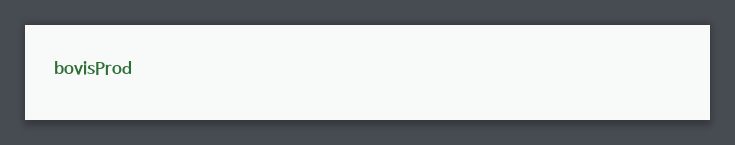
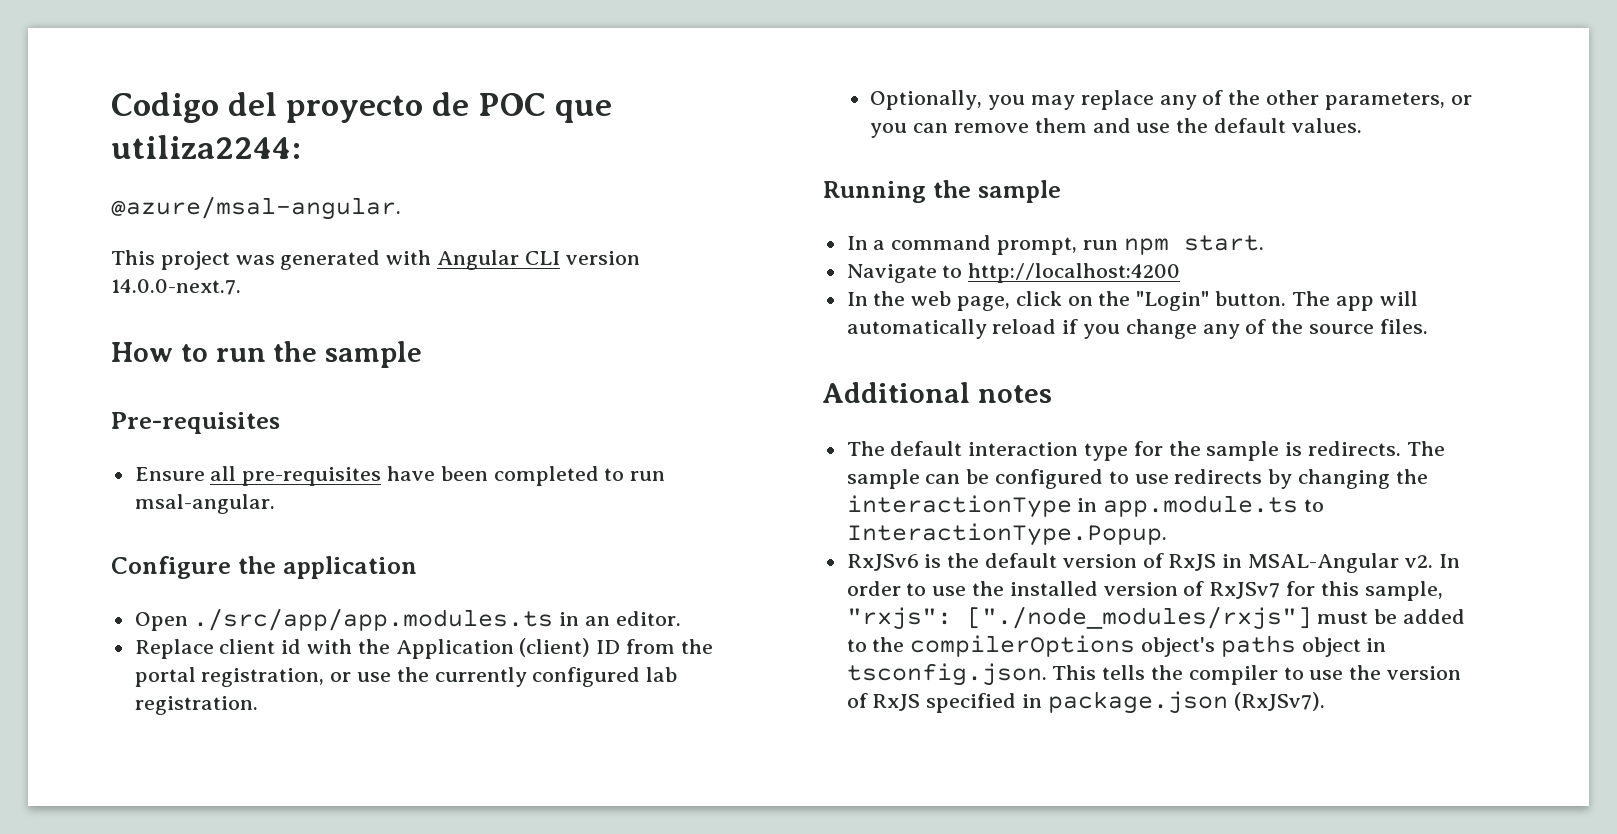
[54,61,132,75] bovisProd -> [111,92,613,123] [111,135,301,159] [111,196,401,220] [111,250,640,270] [111,279,241,295] [111,341,423,368] [111,412,280,434] [134,466,666,486] [134,494,275,514] [111,556,417,579] [134,608,681,631] [134,638,713,659] [134,667,678,687] [134,696,258,715] [870,90,1472,110] [870,118,1362,138] [823,180,1061,203] [846,235,1264,255] [846,263,1181,283] [846,291,1418,311] [846,319,1428,339] [822,382,1052,403] [846,441,1445,461] [846,469,1428,489] [846,495,1325,518] [846,523,1167,546] [846,553,1460,573] [846,581,1443,601] [846,606,1466,630] [846,635,1387,657] [846,663,1462,686] [846,691,1325,714] Codigo del proyecto de POC que utiliza2244: // @azure/msal-angular. // This project was generated with Angular CLI version 14.0.0-next.7. // How to run the sample // Pre-requisites // Ensure all pre-requisites have been completed to run msal-angular. // Configure the application // Open ./src/app/app.modules.ts in an editor. // Replace client id with the Application (client) ID from the portal registration, or use the currently configured lab registration. // Optionally, you may replace any of the other parameters, or you can remove them and use the default values. // Running the sample // In a command prompt, run npm start. // Navigate to http://localhost:4200 // In the web page, click on the "Login" button. The app will automatically reload if you change any of the source files. // Additional notes // The default interaction type for the sample is redirects. The sample can be configured to use redirects by changing the interactionType in app.module.ts to InteractionType.Popup. // RxJSv6 is the default version of RxJS in MSAL-Angular v2. In order to use the installed version of RxJSv7 for this sample, "rxjs": ["./node_modules/rxjs"] must be added to the compilerOptions object's paths object in tsconfig.json. This tells the compiler to use the version of RxJS specified in package.json (RxJSv7).

